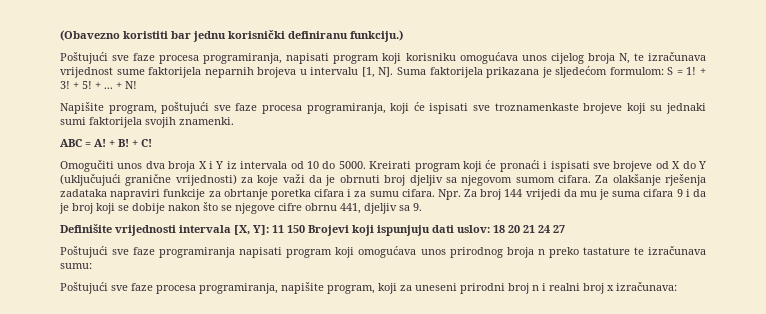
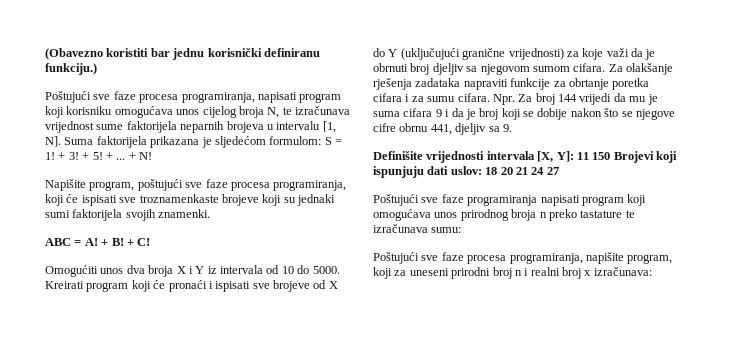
[60,160,114,172] Omogučiti -> [45,265,98,277] Omogućiti
[110,189,161,200] napraviri -> [463,79,508,90] napraviti

